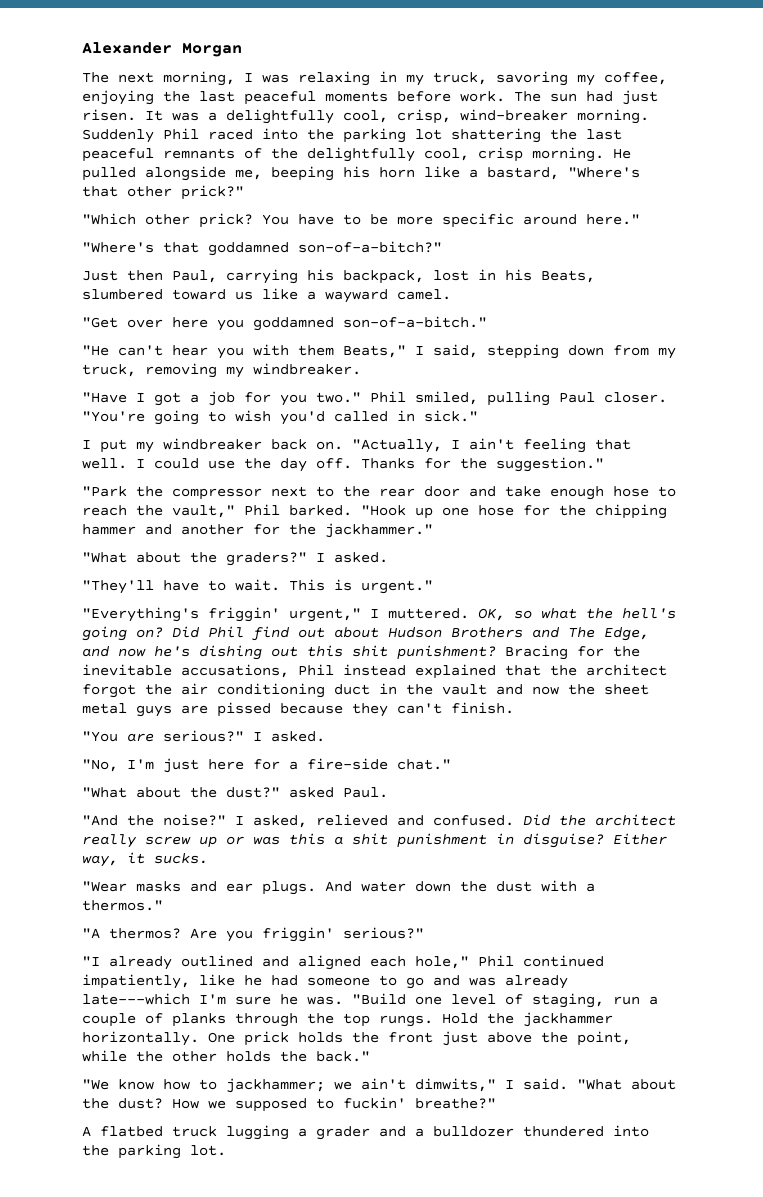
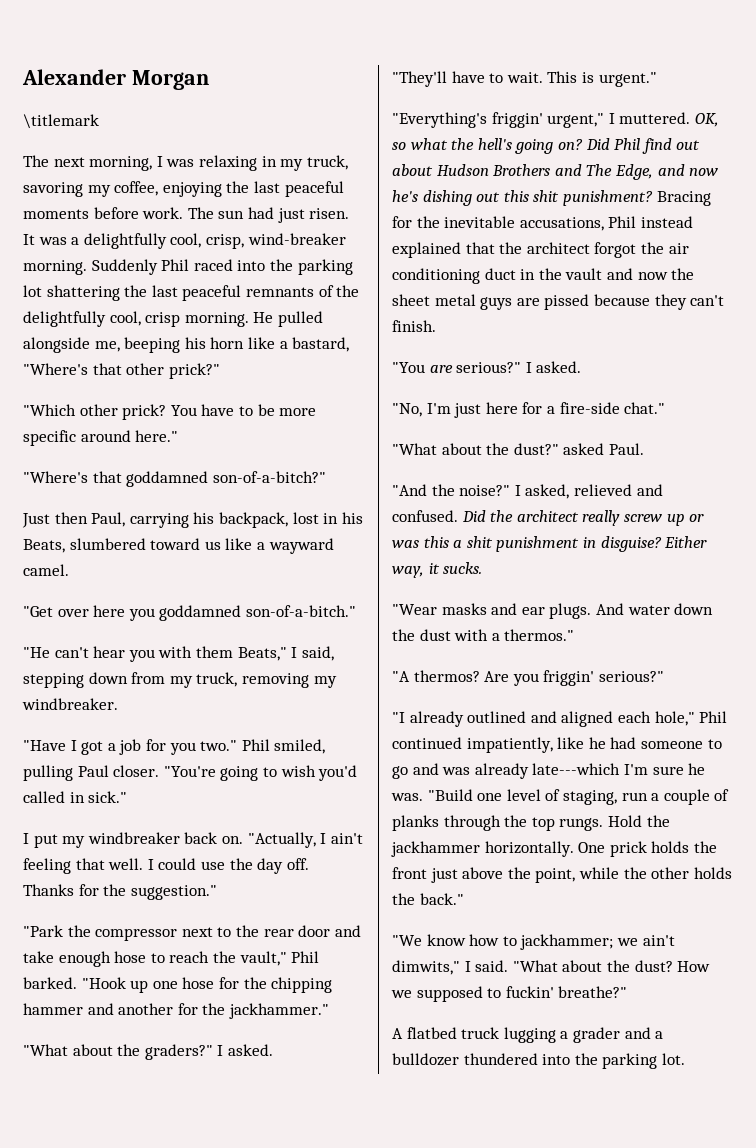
(242, 50) none -> [23,114,99,129] // \titlemark

